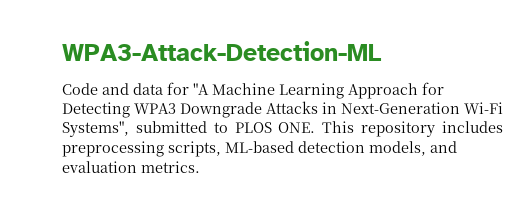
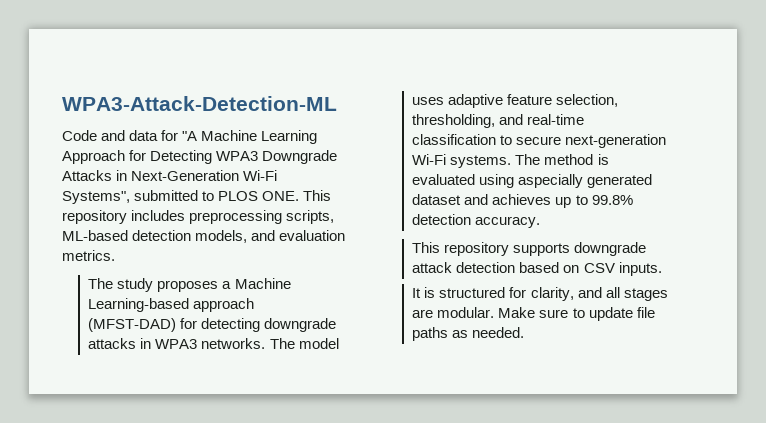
(200, 167) none -> [88,278,291,292] [88,298,255,312] [88,318,337,332] [88,338,339,349] [412,94,619,108] [412,114,585,128] [412,134,667,148] [412,154,609,168] [412,174,653,188] [412,194,633,208] [412,214,541,228] [412,242,647,256] [412,262,662,276] [412,287,668,301] [412,307,655,321] [412,327,525,341] // The study proposes a Machine Learning-based approach (MFST-DAD) for detecting downgrade attacks in WPA3 networks. The model uses adaptive feature selection, thresholding, and real-time classification to secure next-generation Wi-Fi systems. The method is evaluated using aspecially generated dataset and achieves up to 99.8% detection accuracy. // This repository supports downgrade attack detection based on CSV inputs. // It is structured for clarity, and all stages are modular. Make sure to update file paths as needed.

